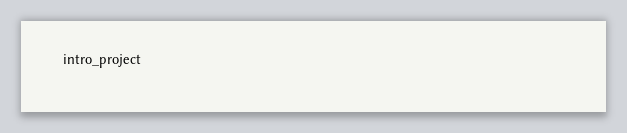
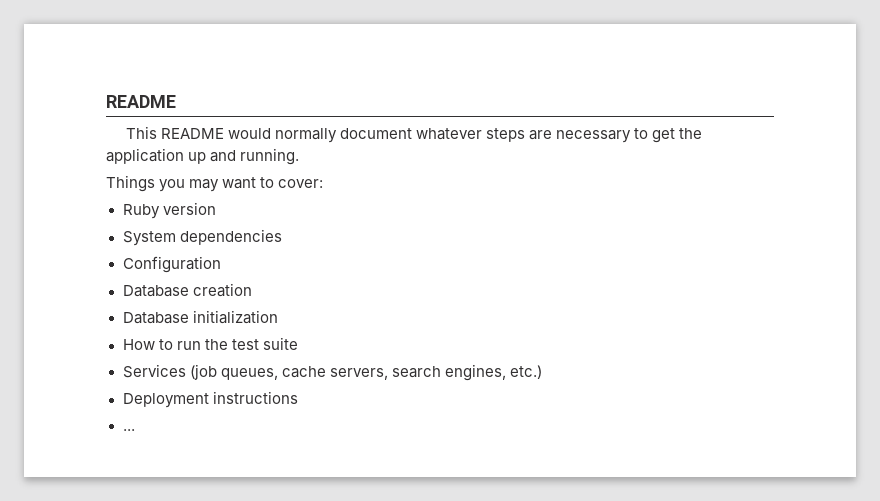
[63,54,141,68] intro_project -> [106,95,176,108] [125,126,703,143] [106,148,300,165] [106,175,324,192] [122,202,216,219] [122,229,282,246] [122,256,221,273] [122,283,252,297] [122,310,278,324] [122,337,298,350] [122,364,542,381] [122,391,298,408] [122,429,135,431] README // This README would normally document whatever steps are necessary to get the application up and running. // Things you may want to cover: // Ruby version // System dependencies // Configuration // Database creation // Database initialization // How to run the test suite // Services (job queues, cache servers, search engines, etc.) // Deployment instructions // ...

